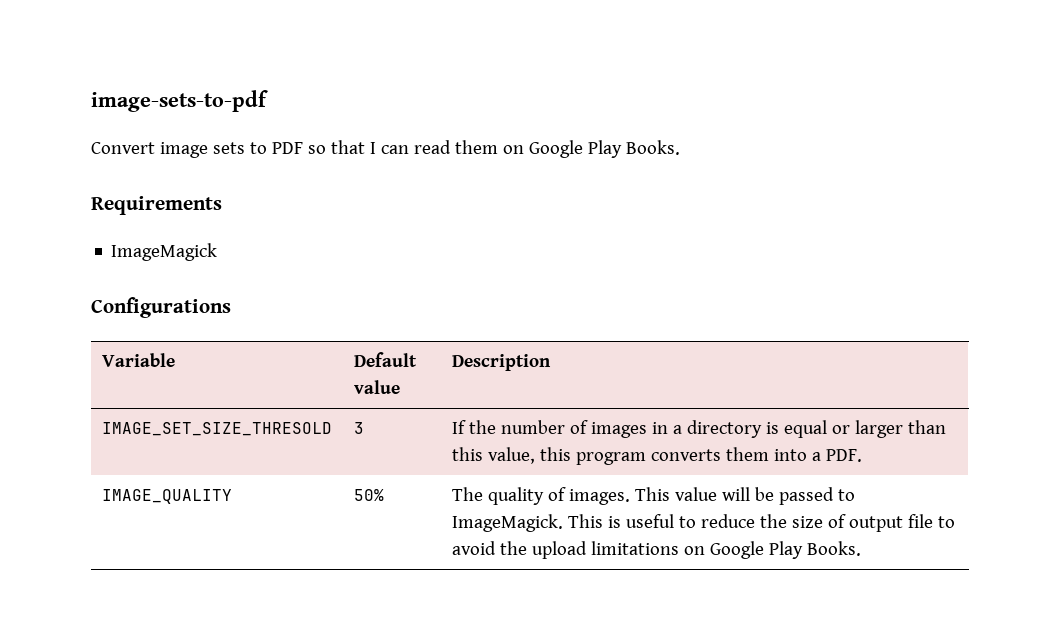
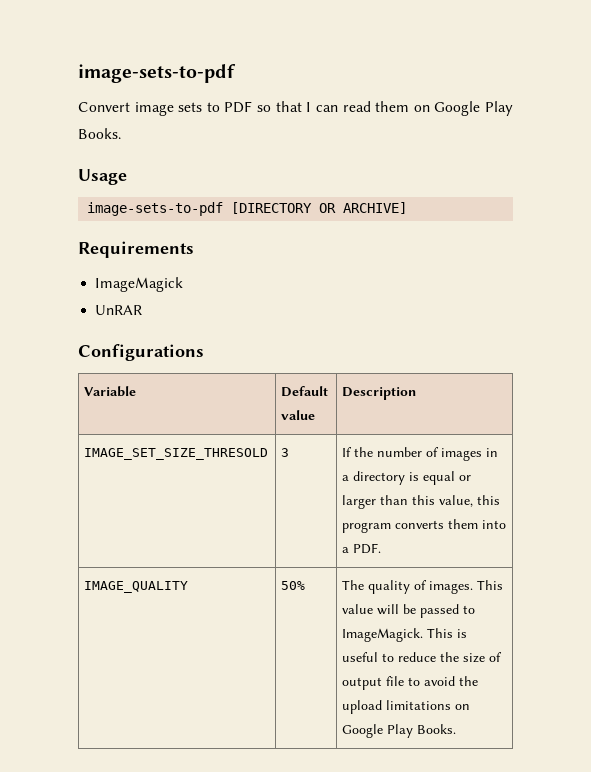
(680, 147) none -> [78,169,127,185] [87,202,408,216] // Usage // image-sets-to-pdf [DIRECTORY OR ARCHIVE]
(218, 252) none -> [95,305,143,315] // UnRAR

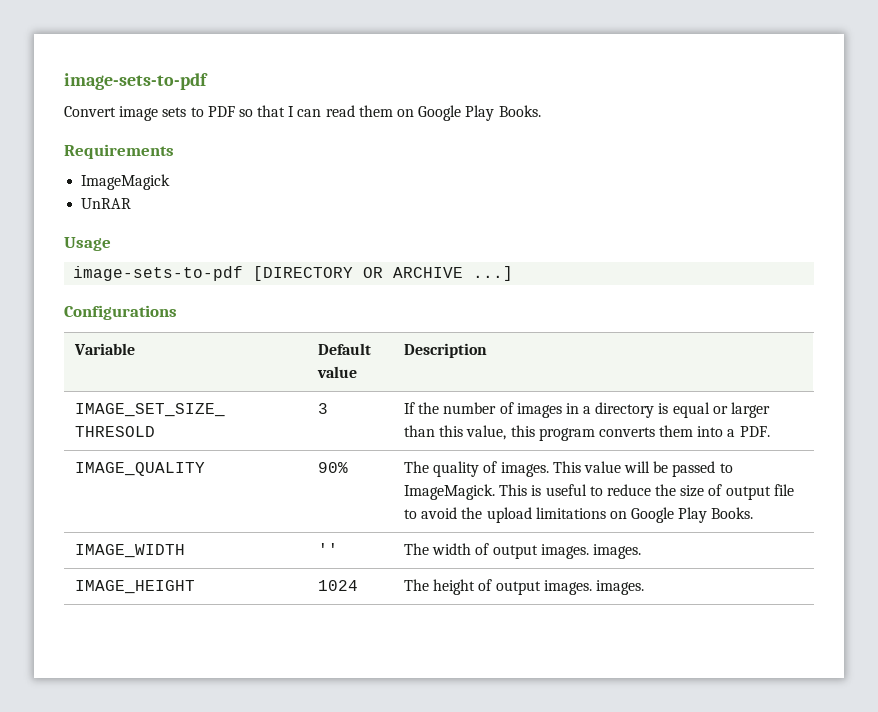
(121, 133) none -> [64,144,174,159] [81,174,171,190] [81,198,132,209] // Requirements // ImageMagick // UnRAR
[343,202,408,214] [78,241,194,258] [95,277,184,292] [95,305,143,315] ARCHIVE] // Requirements // ImageMagick // UnRAR -> [393,266,514,281] ARCHIVE ...]
[281,581,306,590] 50% -> [317,462,348,473] 90%
(457, 729) none -> [74,544,185,558] [317,543,338,555] [403,543,641,559] [74,580,195,594] [317,580,358,591] [403,579,644,595] // IMAGE_WIDTH | '' | The width of output images. images. // IMAGE_HEIGHT | 1024 | The height of output images. images.

